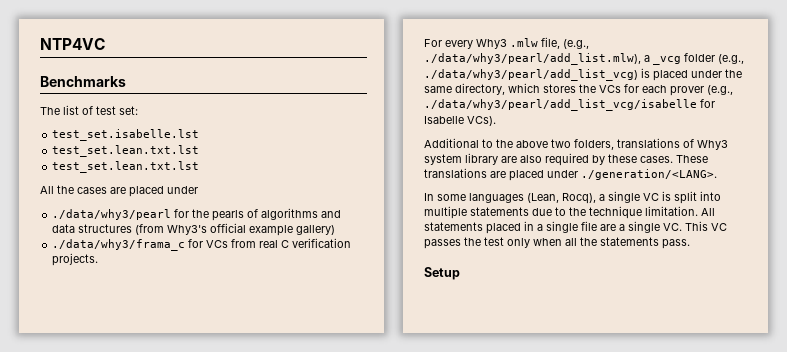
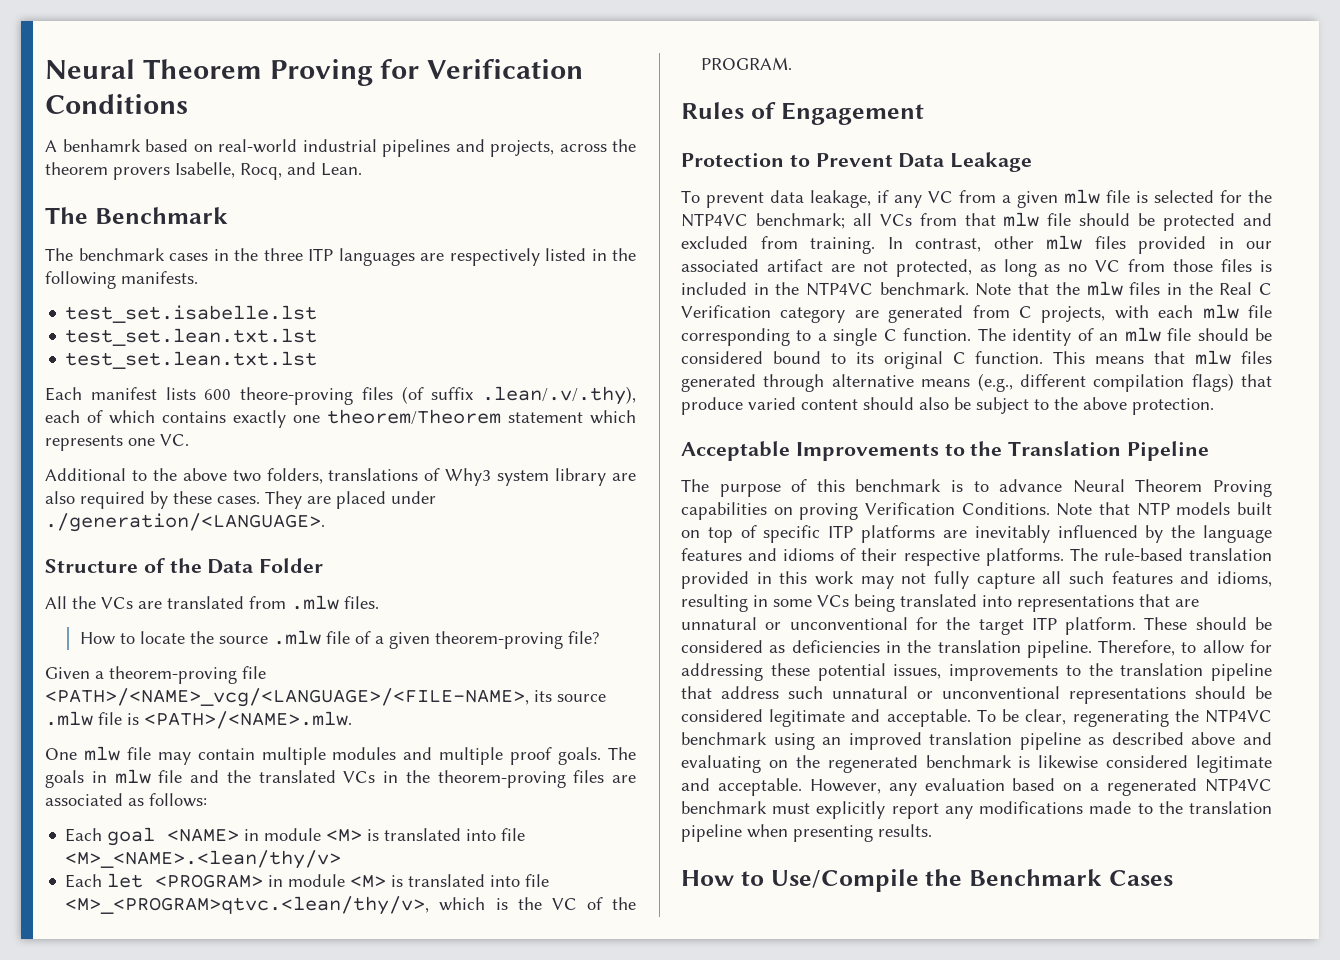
[40,38,105,50] [40,76,126,87] [40,105,138,115] [52,129,200,141] [52,145,200,157] [52,161,200,173] [40,185,198,197] [52,208,342,221] [52,223,336,236] [52,238,352,251] [52,253,99,266] [424,37,589,49] [424,53,744,65] [424,68,742,81] [424,83,733,96] [424,99,715,111] [424,116,496,126] NTP4VC // Benchmarks // The list of test set: // test_set.isabelle.lst // test_set.lean.txt.lst // test_set.lean.txt.lst // All the cases are placed under // ./data/why3/pearl for the pearls of algorithms and data structures (from Why3's official example gallery) // ./data/why3/frama_c for VCs from real C verification projects. // For every Why3 .mlw file, (e.g., ./data/why3/pearl/add_list.mlw), a _vcg folder (e.g., ./data/why3/pearl/add_list_vcg) is placed under the same directory, which stores the VCs for each prover (e.g., ./data/why3/pearl/add_list_vcg/isabelle for Isabelle VCs). -> [45,59,584,86] [45,94,188,114] [45,139,636,157] [45,162,362,180] [45,207,228,224] [45,248,636,266] [45,271,198,289] [65,305,318,323] [65,328,318,346] [65,351,318,369] [45,386,636,405] [45,409,636,428] [45,434,189,451] Neural Theorem Proving for Verification Conditions // A benhamrk based on real-world industrial pipelines and projects, across the theorem provers Isabelle, Rocq, and Lean. // The Benchmark // The benchmark cases in the three ITP languages are respectively listed in the following manifests. // test_set.isabelle.lst // test_set.lean.txt.lst // test_set.lean.txt.lst // Each manifest lists 600 theore-proving files (of suffix .lean/.v/.thy), each of which contains exactly one theorem/Theorem statement which represents one VC.
[676,155,708,163] [424,168,717,181] [424,191,721,204] [424,206,715,219] [424,221,727,234] [424,237,690,249] [424,267,460,280] These translations are placed under ./generation/<LANG>. // In some languages (Lean, Rocq), a single VC is split into multiple statements due to the technique limitation. All statements placed in a single file are a single VC. This VC passes the test only when all the statements pass. // Setup -> [265,491,436,509] [45,513,325,532] [45,558,324,574] [45,595,379,610] [79,630,600,649] [45,666,266,684] [45,688,606,707] [45,711,352,729] [45,746,636,765] [45,769,636,788] [45,793,207,807] [65,827,526,846] [65,850,342,869] [65,873,550,888] [65,896,637,915] [701,57,793,70] [681,102,924,125] [681,152,1033,172] [681,189,1272,208] [681,212,1272,231] [681,235,1272,254] [681,259,1272,277] [681,281,1272,296] [681,304,1272,323] [681,327,1272,346] [681,350,1272,369] [681,373,1272,392] [681,397,1214,415] [681,441,1210,461] [681,479,1272,497] [681,502,1272,520] [681,525,1272,543] [681,548,1272,566] [681,571,1272,589] [681,594,1199,612] [681,617,1272,635] [681,640,1272,658] [681,663,1272,681] [681,686,1272,704] [681,709,1272,727] [681,732,1272,750] [681,755,1272,773] [681,778,1272,796] [681,801,1272,819] [681,824,932,842] [681,869,1173,892] They are placed under ./generation/<LANGUAGE>. // Structure of the Data Folder // All the VCs are translated from .mlw files. // How to locate the source .mlw file of a given theorem-proving file? // Given a theorem-proving file <PATH>/<NAME>_vcg/<LANGUAGE>/<FILE-NAME>, its source .mlw file is <PATH>/<NAME>.mlw. // One mlw file may contain multiple modules and multiple proof goals. The goals in mlw file and the translated VCs in the theorem-proving files are associated as follows: // Each goal <NAME> in module <M> is translated into file <M>_<NAME>.<lean/thy/v> // Each let <PROGRAM> in module <M> is translated into file <M>_<PROGRAM>qtvc.<lean/thy/v>, which is the VC of the PROGRAM. // Rules of Engagement // Protection to Prevent Data Leakage // To prevent data leakage, if any VC from a given mlw file is selected for the NTP4VC benchmark; all VCs from that mlw file should be protected and excluded from training. In contrast, other mlw files provided in our associated artifact are not protected, as long as no VC from those files is included in the NTP4VC benchmark. Note that the mlw files in the Real C Verification category are generated from C projects, with each mlw file corresponding to a single C function. The identity of an mlw file should be considered bound to its original C function. This means that mlw files generated through alternative means (e.g., different compilation flags) that produce varied content should also be subject to the above protection. // Acceptable Improvements to the Translation Pipeline // The purpose of this benchmark is to advance Neural Theorem Proving capabilities on proving Verification Conditions. Note that NTP models built on top of specific ITP platforms are inevitably influenced by the language features and idioms of their respective platforms. The rule-based translation provided in this work may not fully capture all such features and idioms, resulting in some VCs being translated into representations that are unnatural or unconventional for the target ITP platform. These should be considered as deficiencies in the translation pipeline. Therefore, to allow for addressing these potential issues, improvements to the translation pipeline that address such unnatural or unconventional representations should be considered legitimate and acceptable. To be clear, regenerating the NTP4VC benchmark using an improved translation pipeline as described above and evaluating on the regenerated benchmark is likewise considered legitimate and acceptable. However, any evaluation based on a regenerated NTP4VC benchmark must explicitly report any modifications made to the translation pipeline when presenting results. // How to Use/Compile the Benchmark Cases

